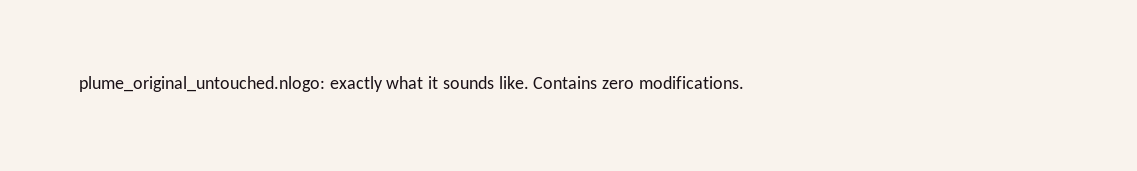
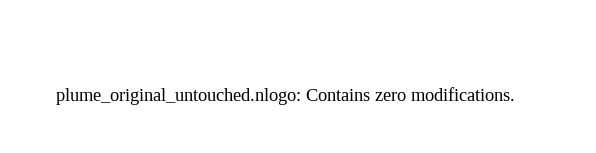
[329,76,529,92] exactly what it sounds like. -> (301, 96) none

